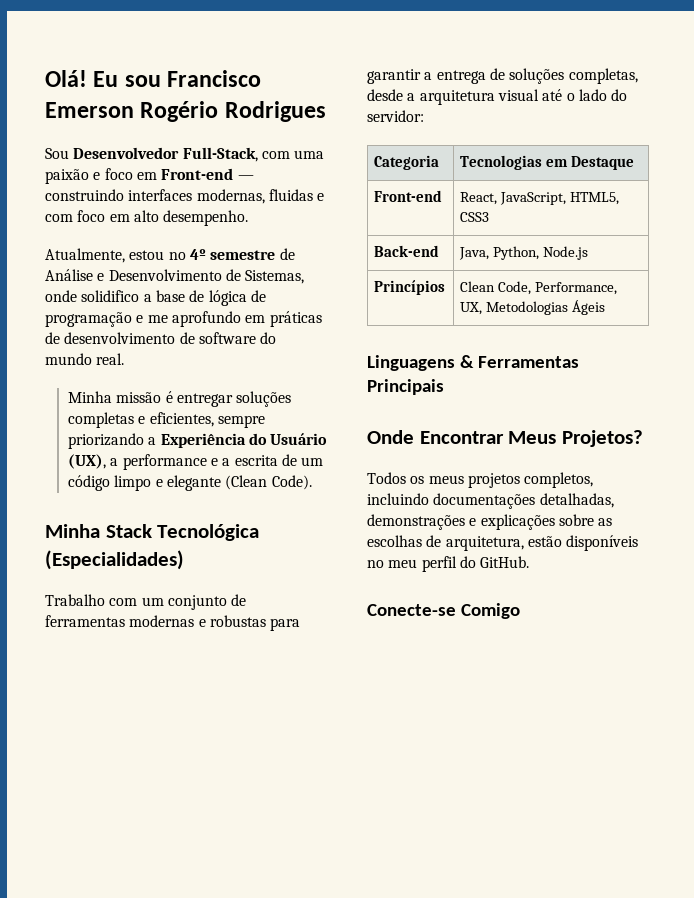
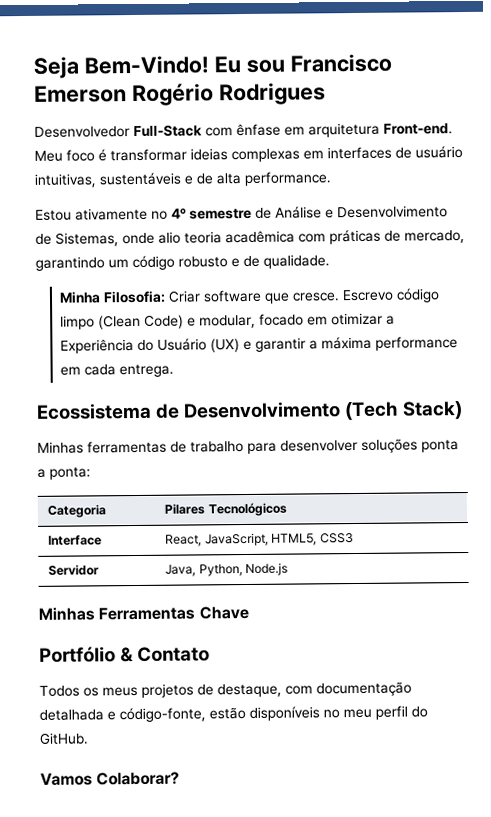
[45,70,87,87] Olá! -> [33,55,209,79] Seja Bem-Vindo!
[45,147,325,162] [45,168,254,184] [45,189,325,204] [45,210,249,226] [45,248,165,263] Sou Desenvolvedor Full-Stack, com uma paixão e foco em Front-end — construindo interfaces modernas, fluidas e com foco em alto desempenho. // Atualmente, estou -> [34,122,453,138] [34,146,463,163] [34,171,331,188] [35,207,148,221] Desenvolvedor Full-Stack com ênfase em arquitetura Front-end. Meu foco é transformar ideias complexas em interfaces de usuário intuitivas, sustentáveis e de alta performance. // Estou ativamente
[81,290,266,306] [45,311,322,327] [45,332,277,344] [45,353,125,365] [67,391,292,407] [67,412,265,428] [67,433,328,449] [67,454,324,470] [67,475,312,491] [45,524,260,541] [45,550,184,570] [45,594,247,610] [45,615,301,631] [367,68,638,84] [367,89,628,105] [367,110,424,122] [374,155,440,170] [460,155,635,170] [374,190,443,202] solidifico a base de lógica de programação e me aprofundo em práticas de desenvolvimento de software do mundo real. // Minha missão é entregar soluções completas e eficientes, sempre priorizando a Experiência do Usuário (UX), a performance e a escrita de um código limpo e elegante (Clean Code). // Minha Stack Tecnológica (Especialidades) // Trabalho com um conjunto de ferramentas modernas e robustas para garantir a entrega de soluções completas, desde a arquitetura visual até o lado do servidor: // Categoria | Tecnologias em Destaque // Front-end -> [158,229,465,245] [35,254,330,271] [59,288,441,304] [60,312,396,330] [60,336,459,354] [60,363,175,378] [36,401,463,421] [37,438,459,454] [37,466,91,480] [47,504,107,518] [164,502,287,517] [48,534,103,546] alio teoria acadêmica com práticas de mercado, garantindo um código robusto e de qualidade. // Minha Filosofia: Criar software que cresce. Escrevo código limpo (Clean Code) e modular, focado em otimizar a Experiência do Usuário (UX) e garantir a máxima performance em cada entrega. // Ecossistema de Desenvolvimento (Tech Stack) // Minhas ferramentas de trabalho para desenvolver soluções ponta a ponta: // Categoria | Pilares Tecnológicos // Interface
[374,245,440,257] Back-end -> [48,564,100,576] Servidor
[374,280,446,295] [460,281,618,295] [460,300,606,315] [367,355,579,371] [367,379,444,395] [367,430,644,447] [367,472,594,488] [367,493,614,509] [367,514,613,530] [367,535,524,551] // Princípios | Clean Code, Performance, UX, Metodologias Ágeis // Linguagens & Ferramentas Principais // Onde Encontrar Meus Projetos? // Todos os meus projetos completos, incluindo documentações detalhadas, demonstrações e explicações sobre as escolhas de arquitetura, -> [38,605,249,621] [39,646,211,663] [39,681,412,698] [39,707,206,723] // Minhas Ferramentas Chave // Portfólio & Contato // Todos os meus projetos de destaque, com documentação detalhada e código-fonte,
[367,603,520,619] Conecte-se Comigo -> [40,771,181,786] Vamos Colaborar?

